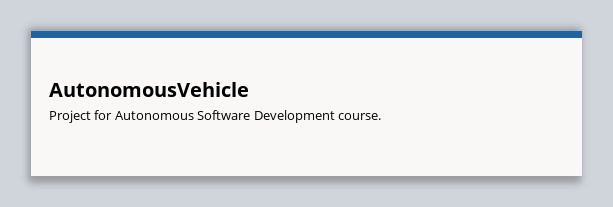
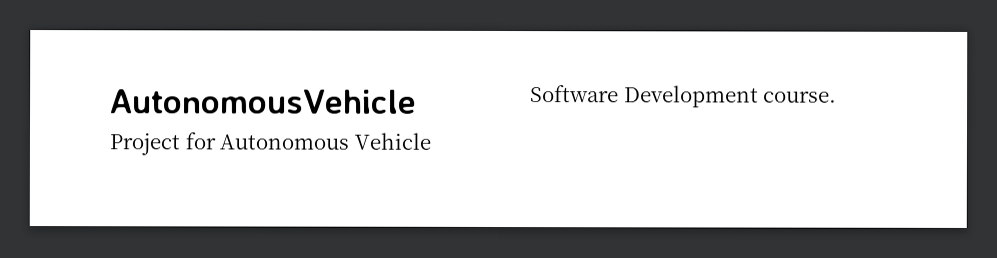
(194, 115) none -> [353,132,431,150] Vehicle

